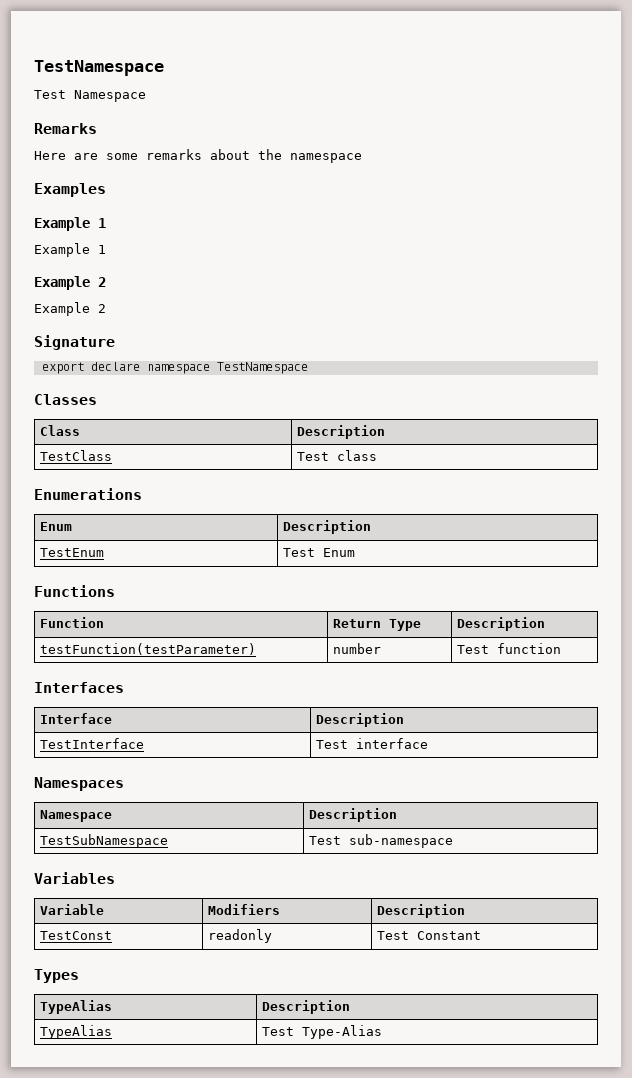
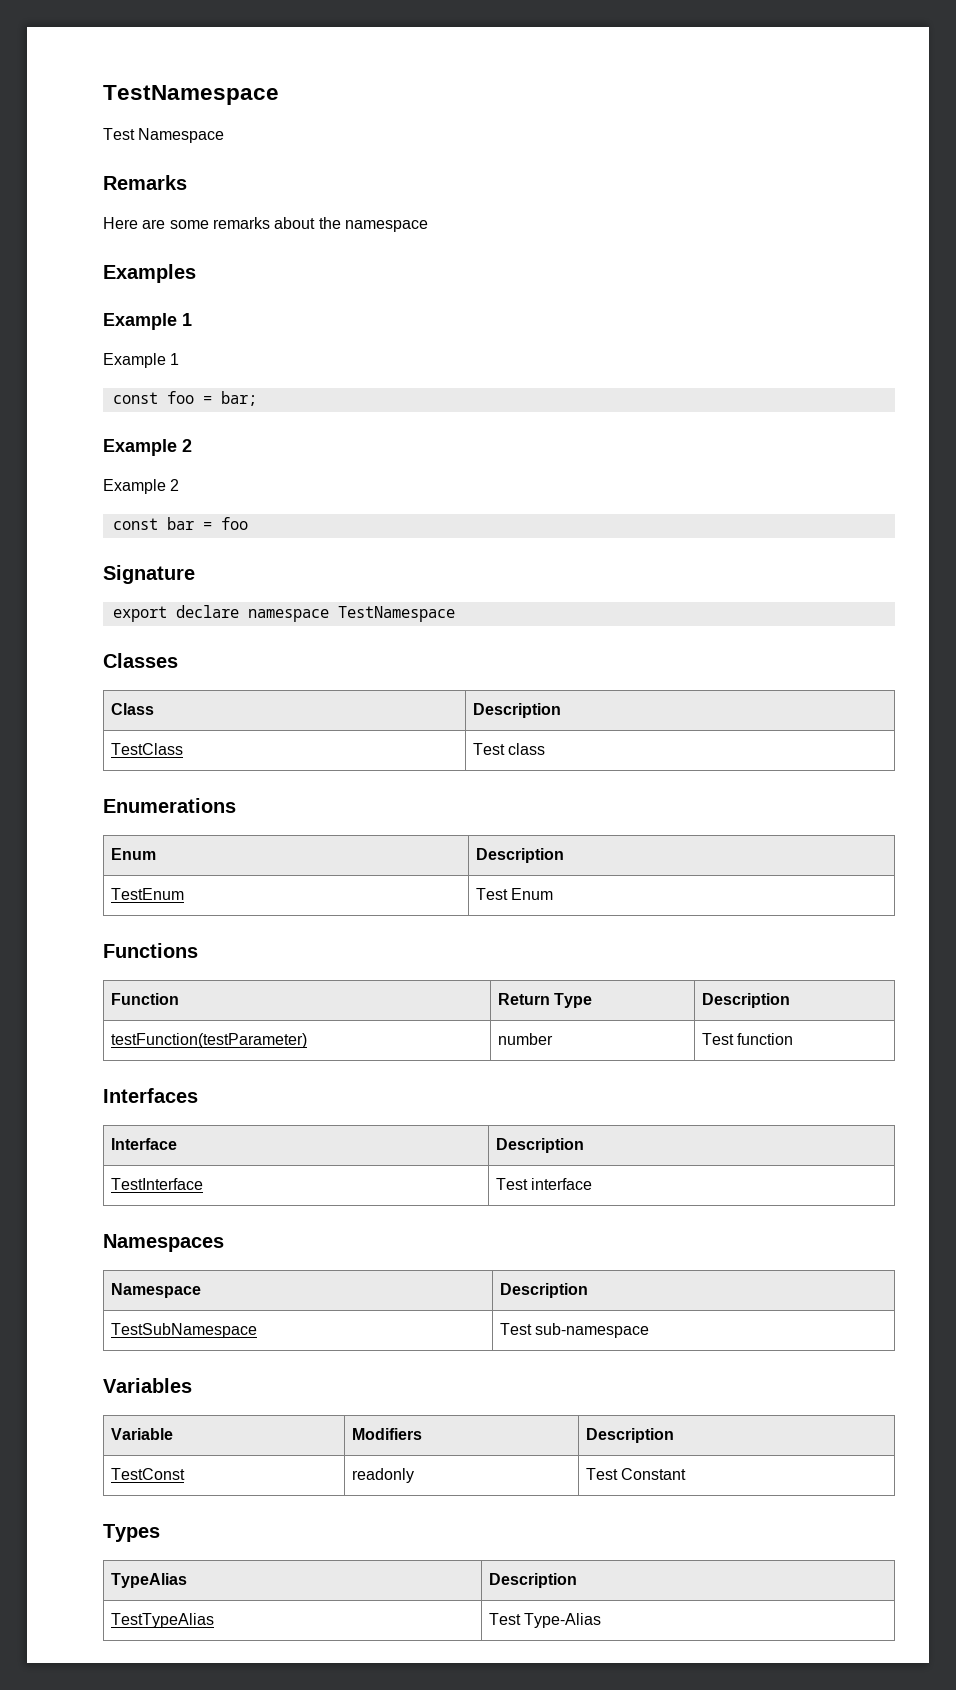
(106, 249) none -> [112,391,257,406] // const foo = bar;
(106, 308) none -> [112,517,248,530] // const bar = foo
[39,1025,112,1039] TypeAlias -> [110,1613,214,1628] TestTypeAlias

